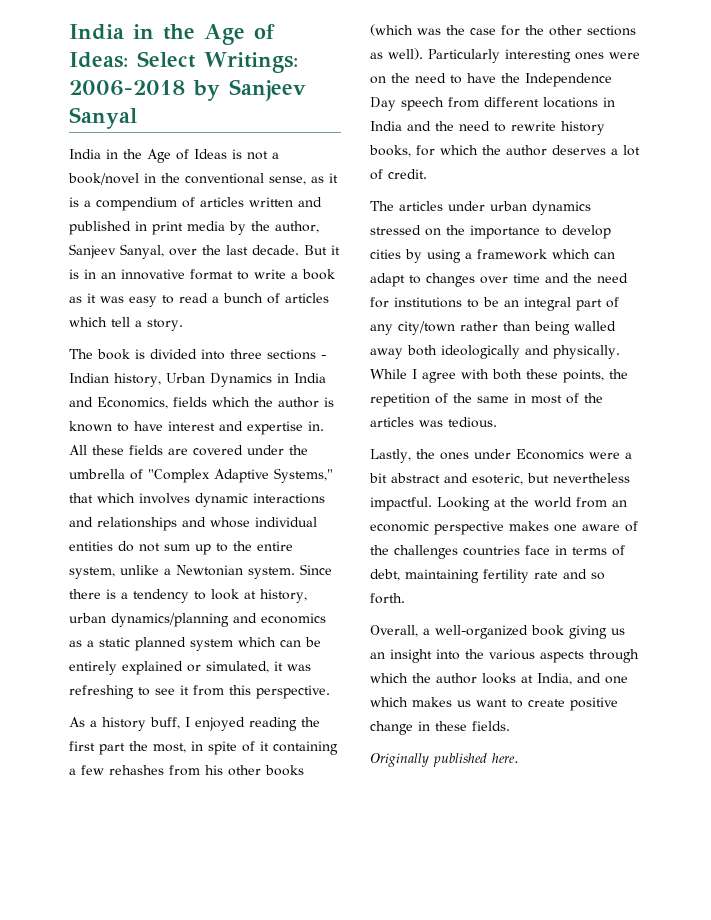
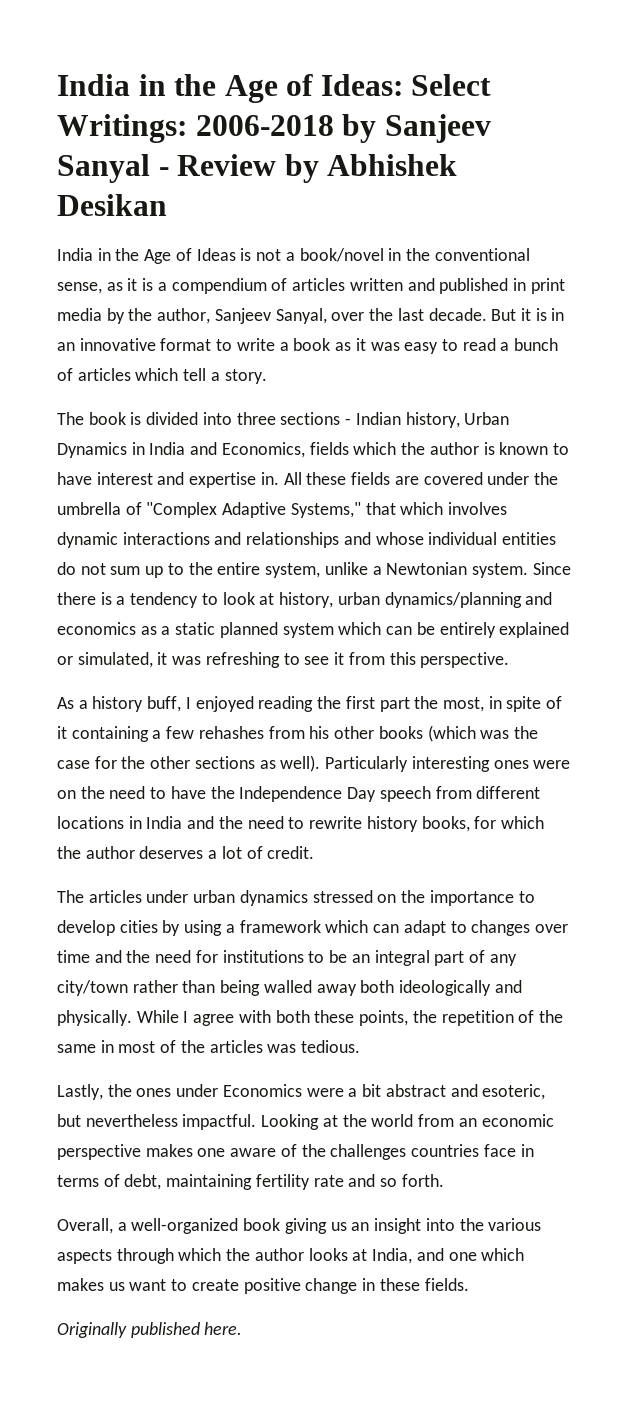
(137, 118) none -> [158,154,458,183] [57,194,167,216] - Review by Abhishek Desikan

